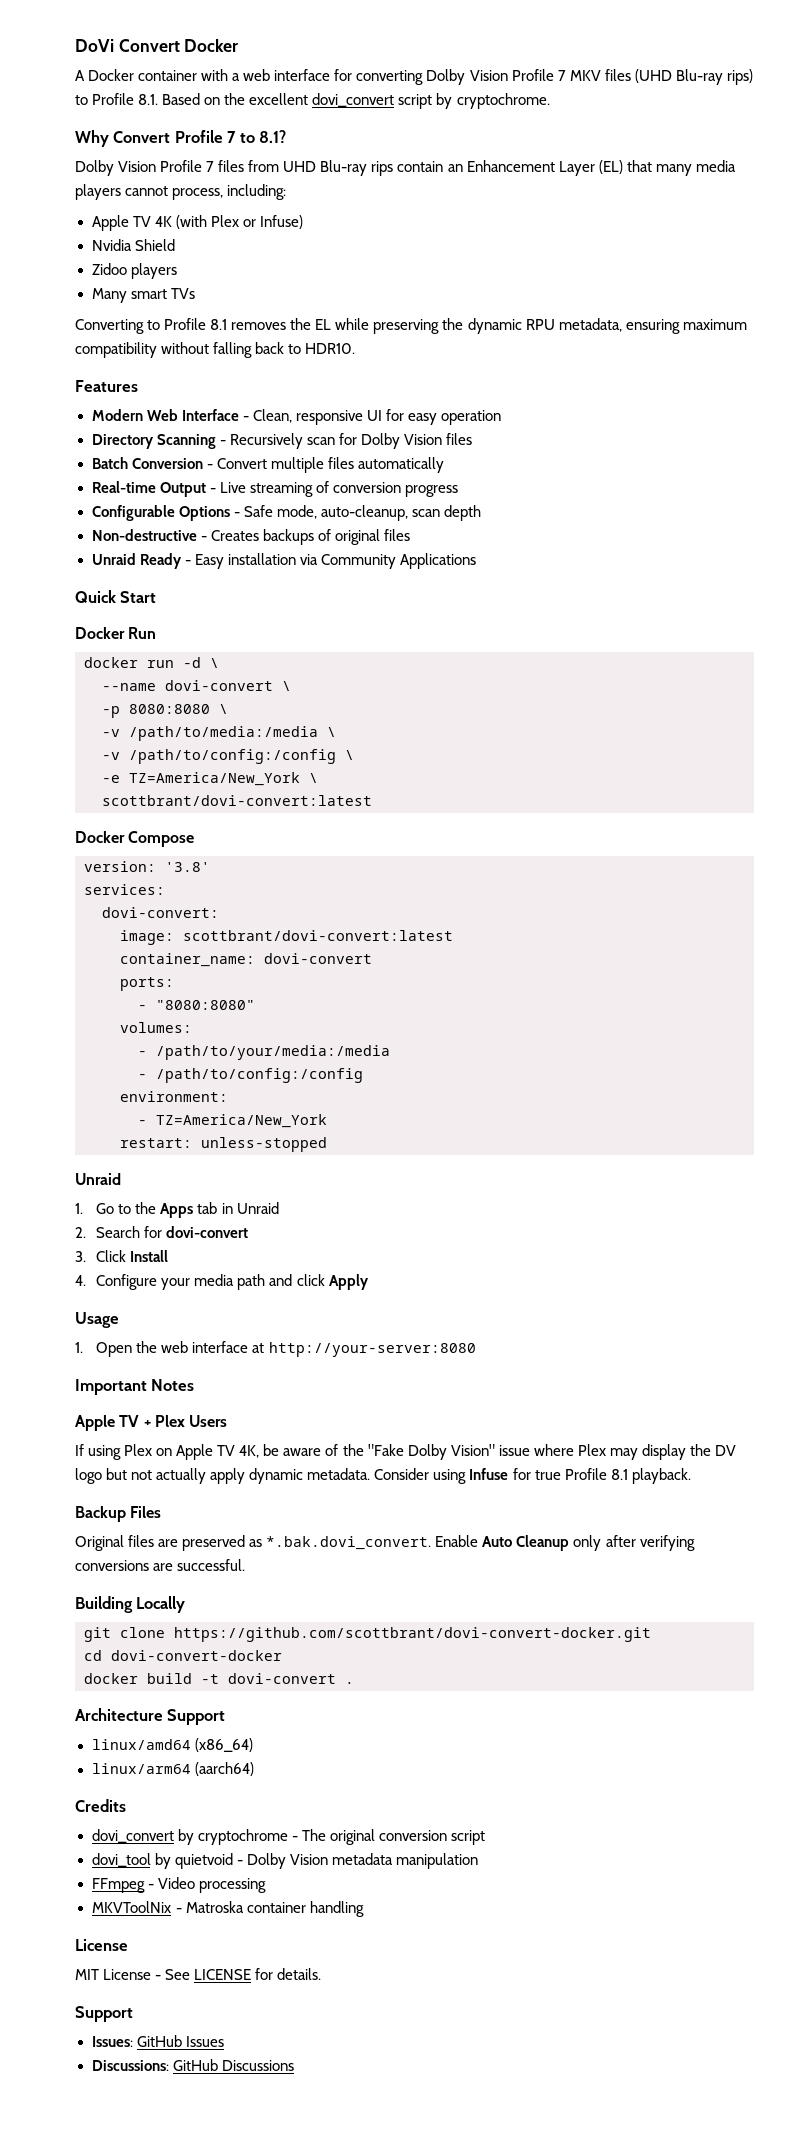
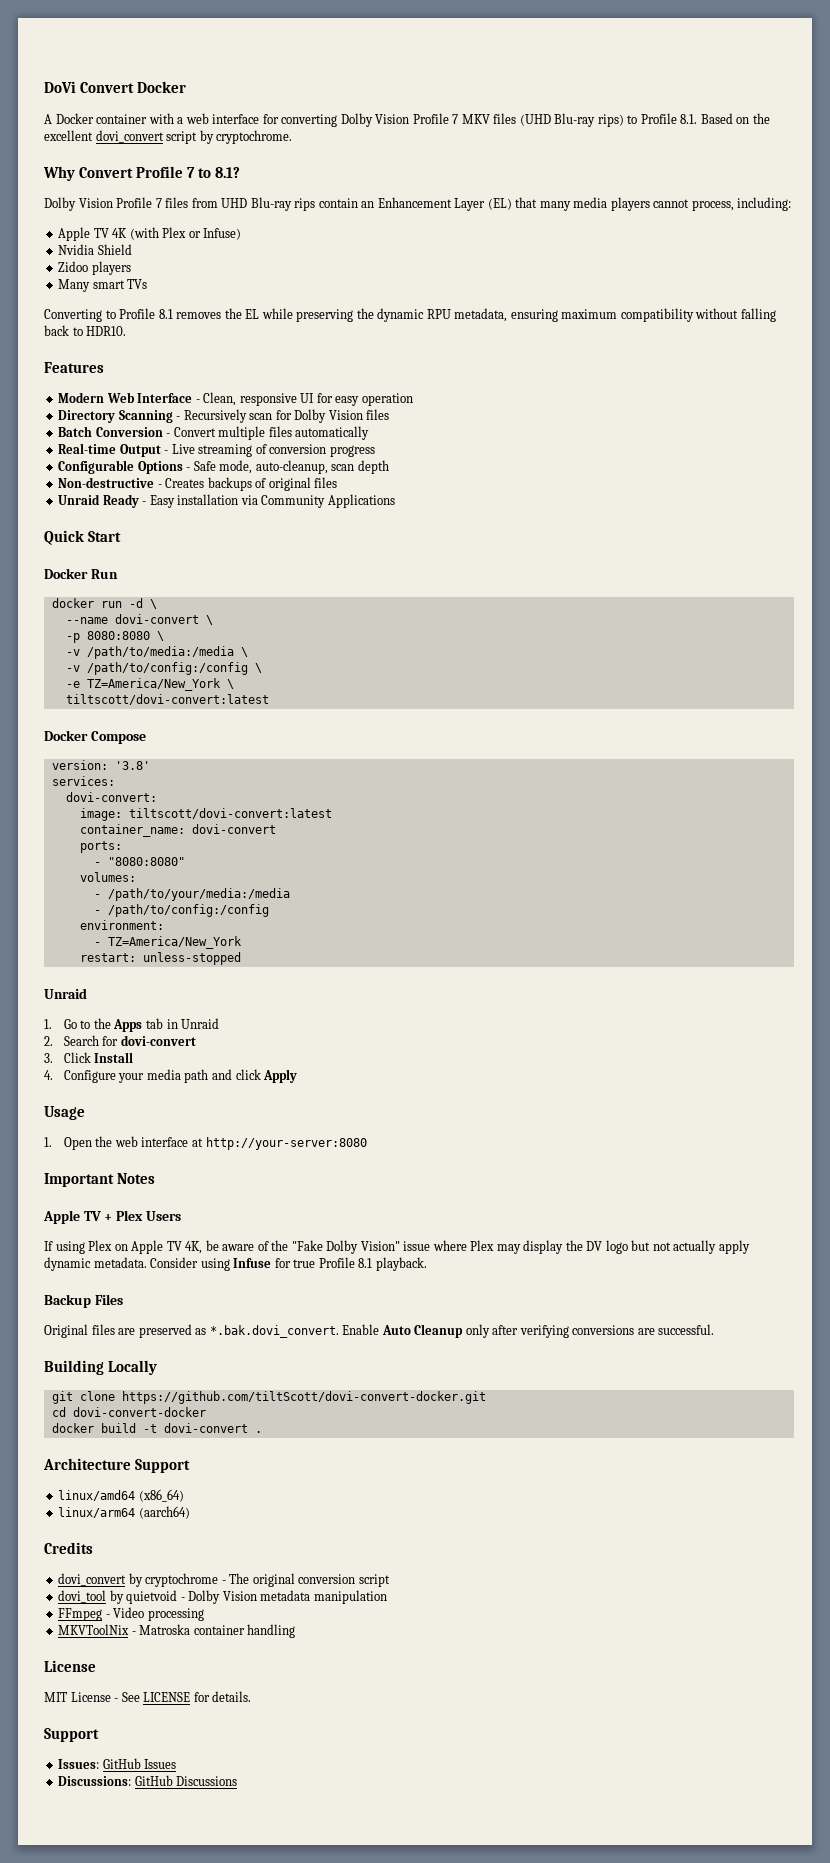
[102,795,372,806] scottbrant/dovi-convert:latest -> [65,694,269,705] tiltscott/dovi-convert:latest
[183,930,453,941] scottbrant/dovi-convert:latest -> [128,808,332,819] tiltscott/dovi-convert:latest
[174,1627,651,1642] https://github.com/scottbrant/dovi-convert-docker.git -> [121,1391,486,1404] https://github.com/tiltScott/dovi-convert-docker.git

